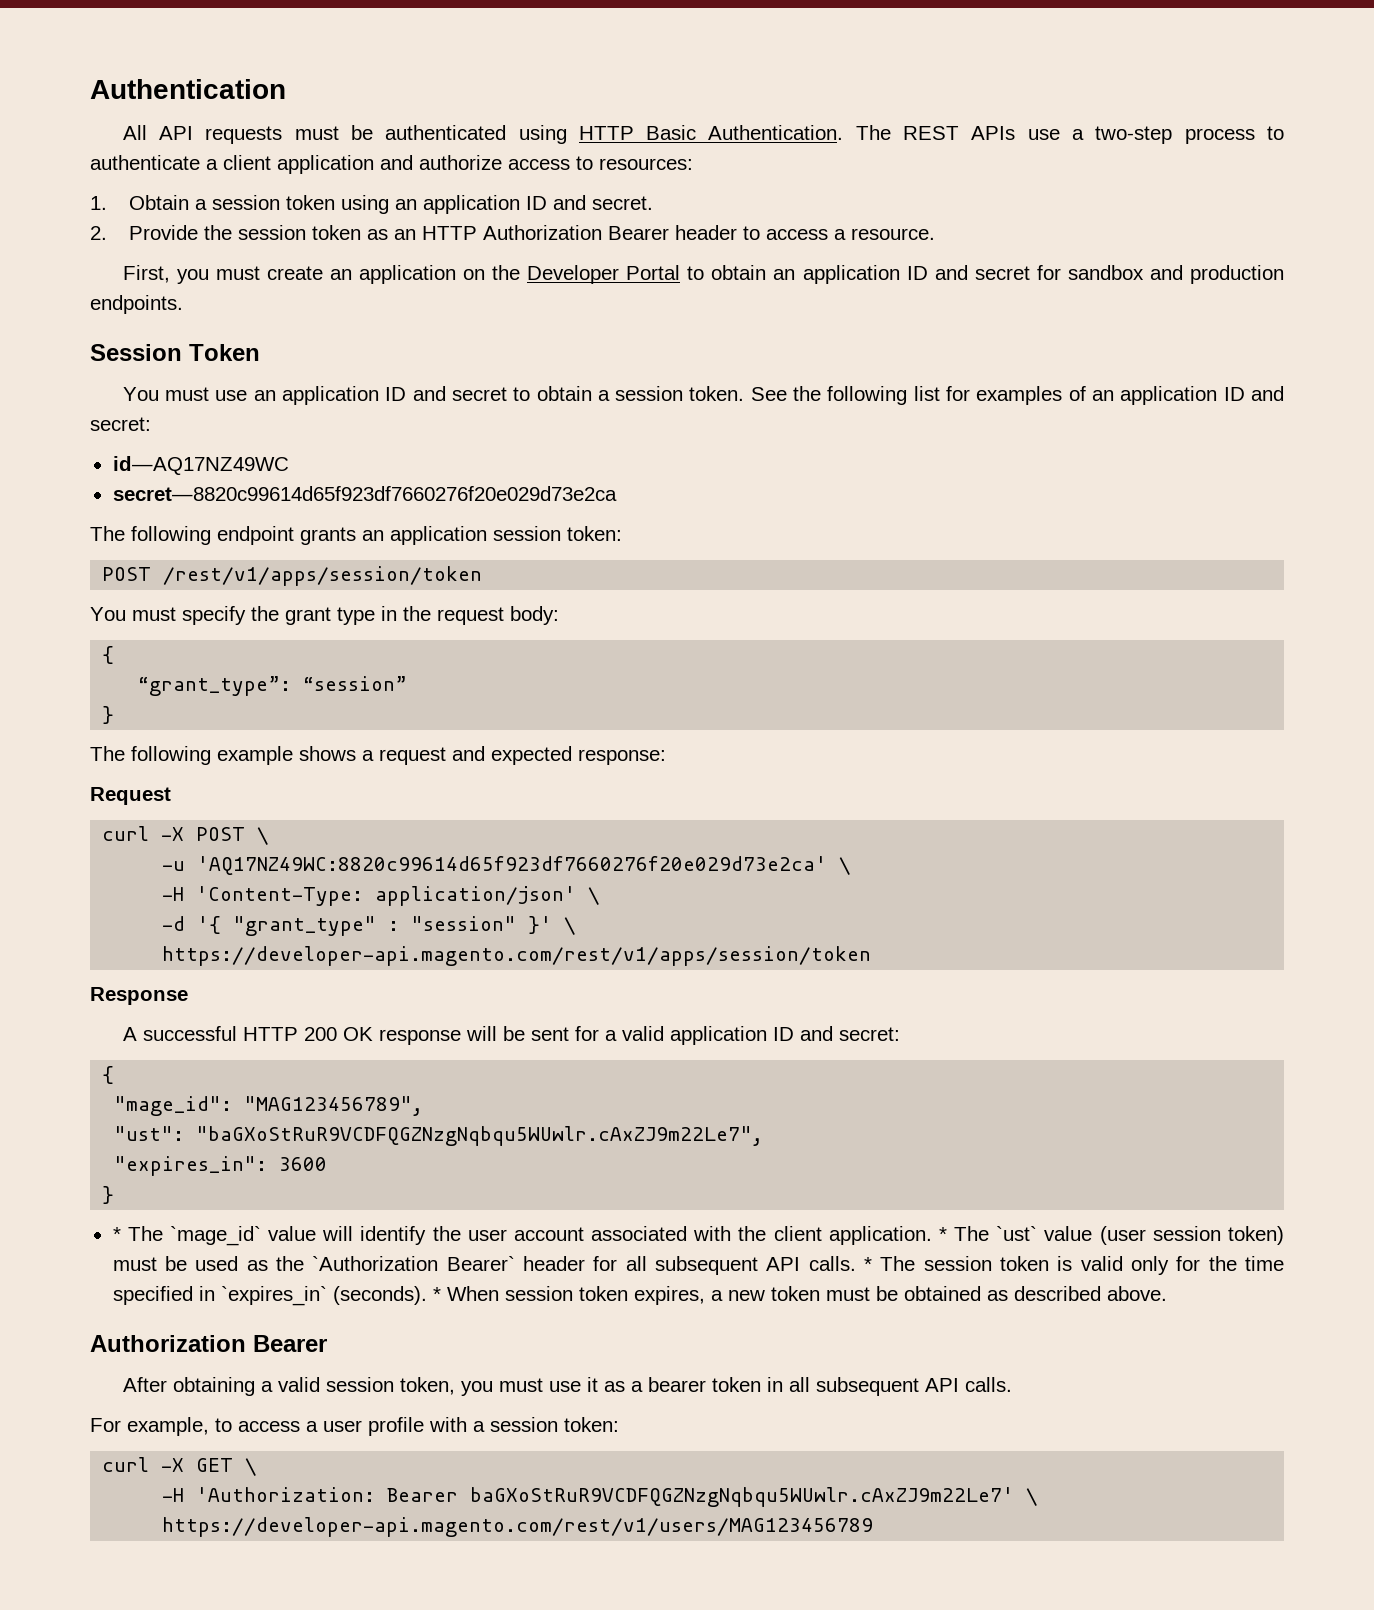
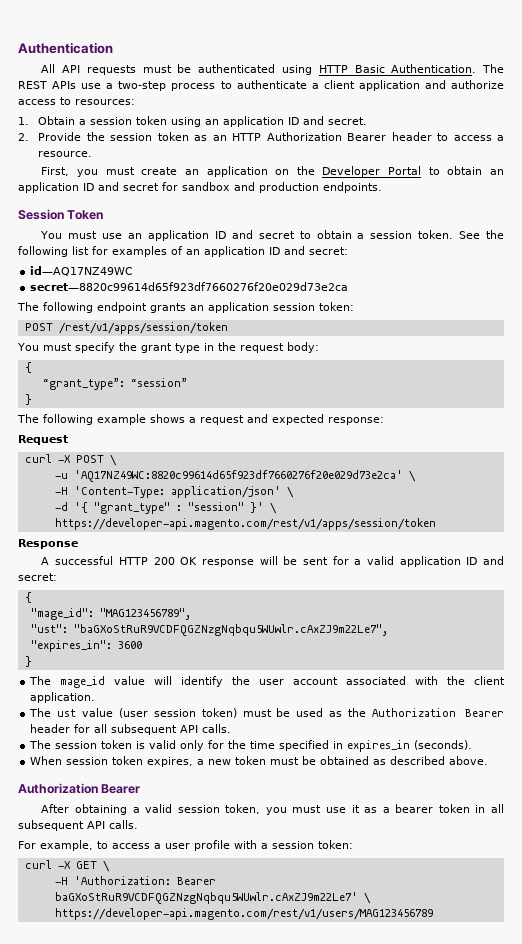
[112,1226,261,1246] * The `mage_id` -> [29,676,106,688] The mage_id
[938,1226,1038,1241] * The `ust` -> [29,708,77,717] // The ust
[312,1256,515,1271] `Authorization Bearer` -> [372,708,504,717] Authorization Bearer
[863,1257,872,1271] * -> (232, 728) //
[220,1286,327,1306] `expires_in` -> [347,740,411,752] expires_in
[432,1287,441,1301] * -> (473, 745) //

